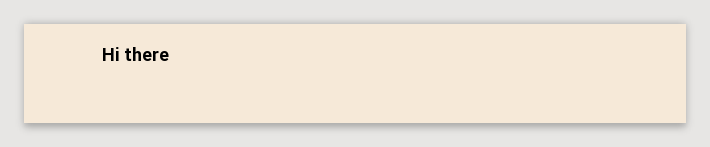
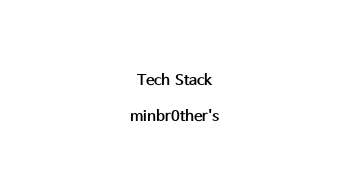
[102,47,169,61] Hi there -> [137,73,213,86] [130,109,219,122] Tech Stack // minbr0ther's

